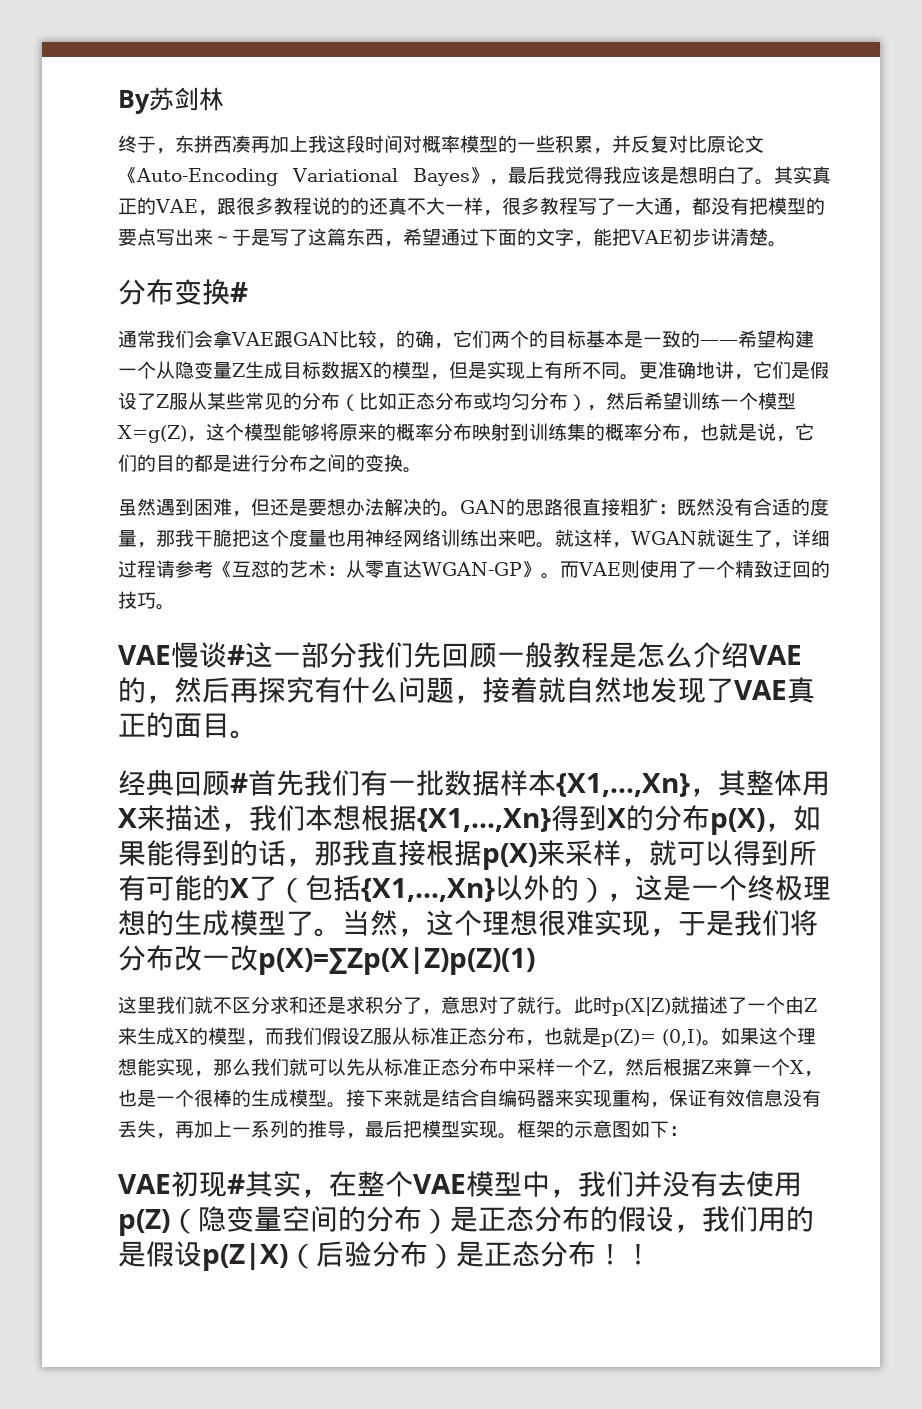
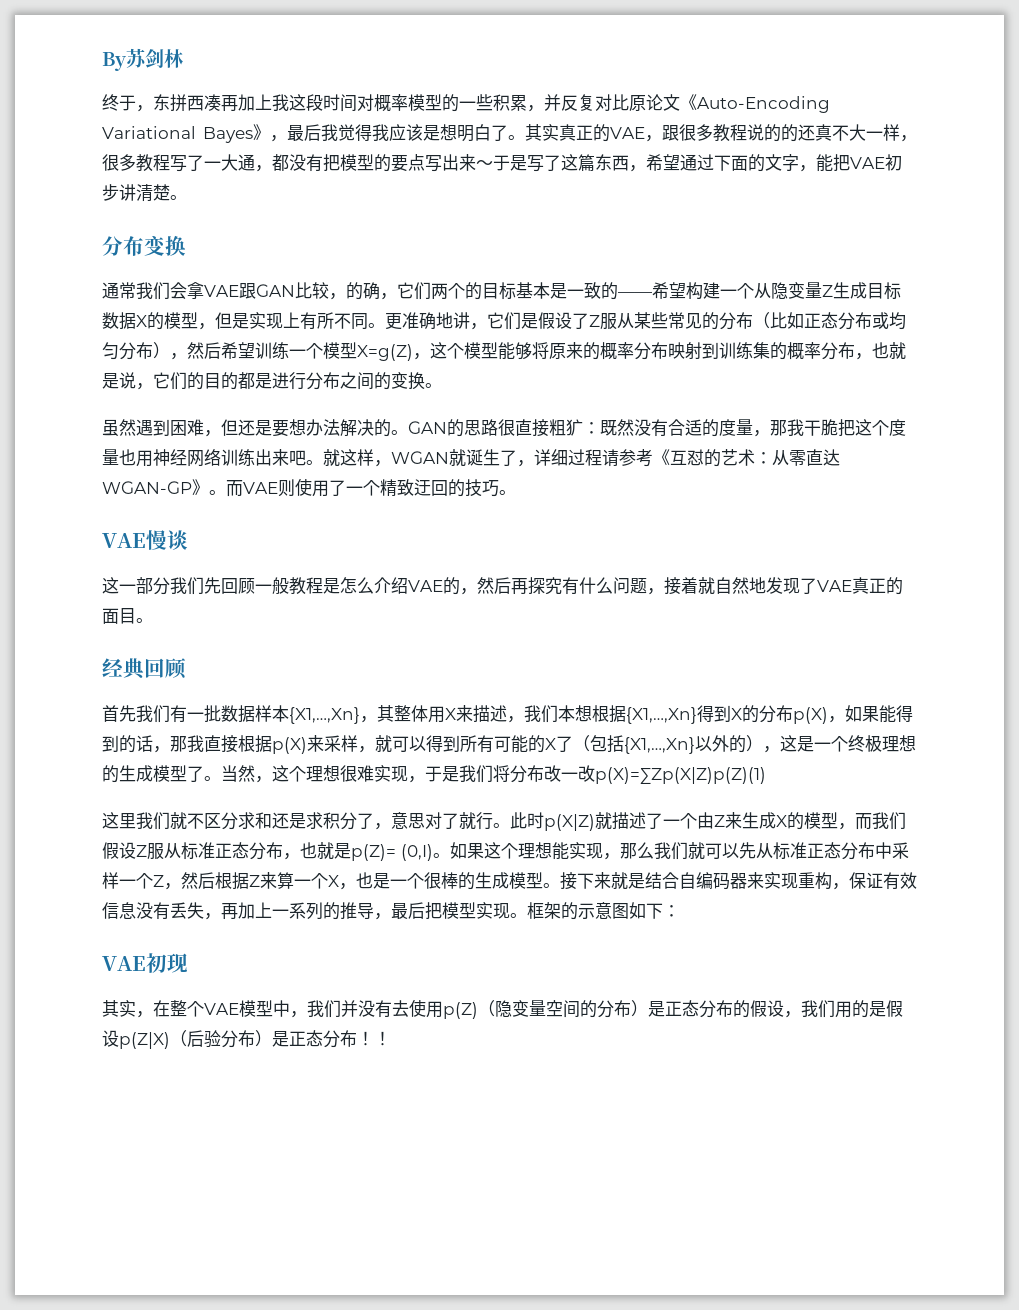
[230,282,248,302] # -> (186, 245) none
[226,645,245,665] # -> (188, 540) //
[230,773,248,793] # -> (187, 668) //
[226,1174,245,1194] # -> (188, 963) //

